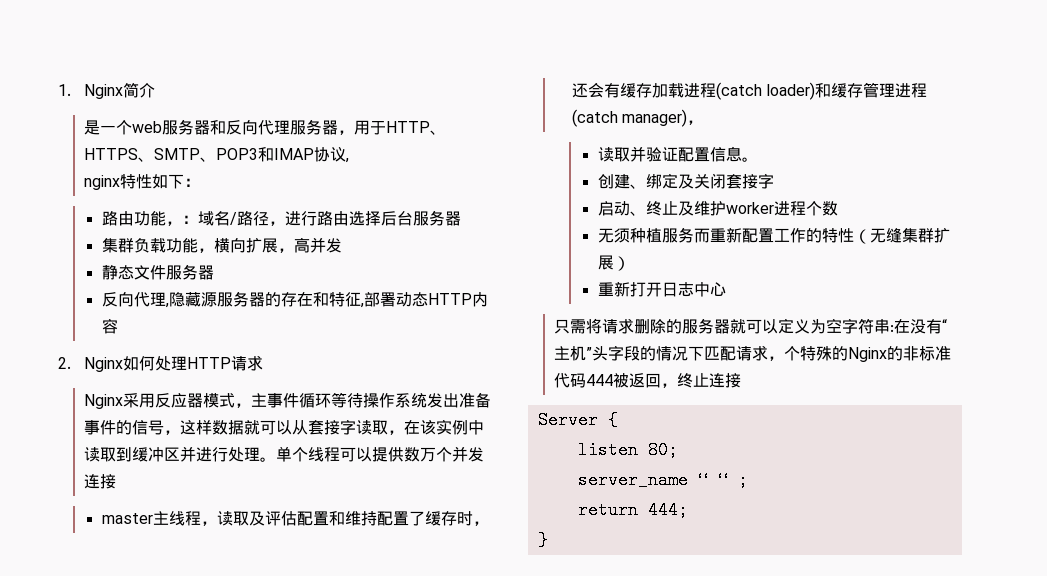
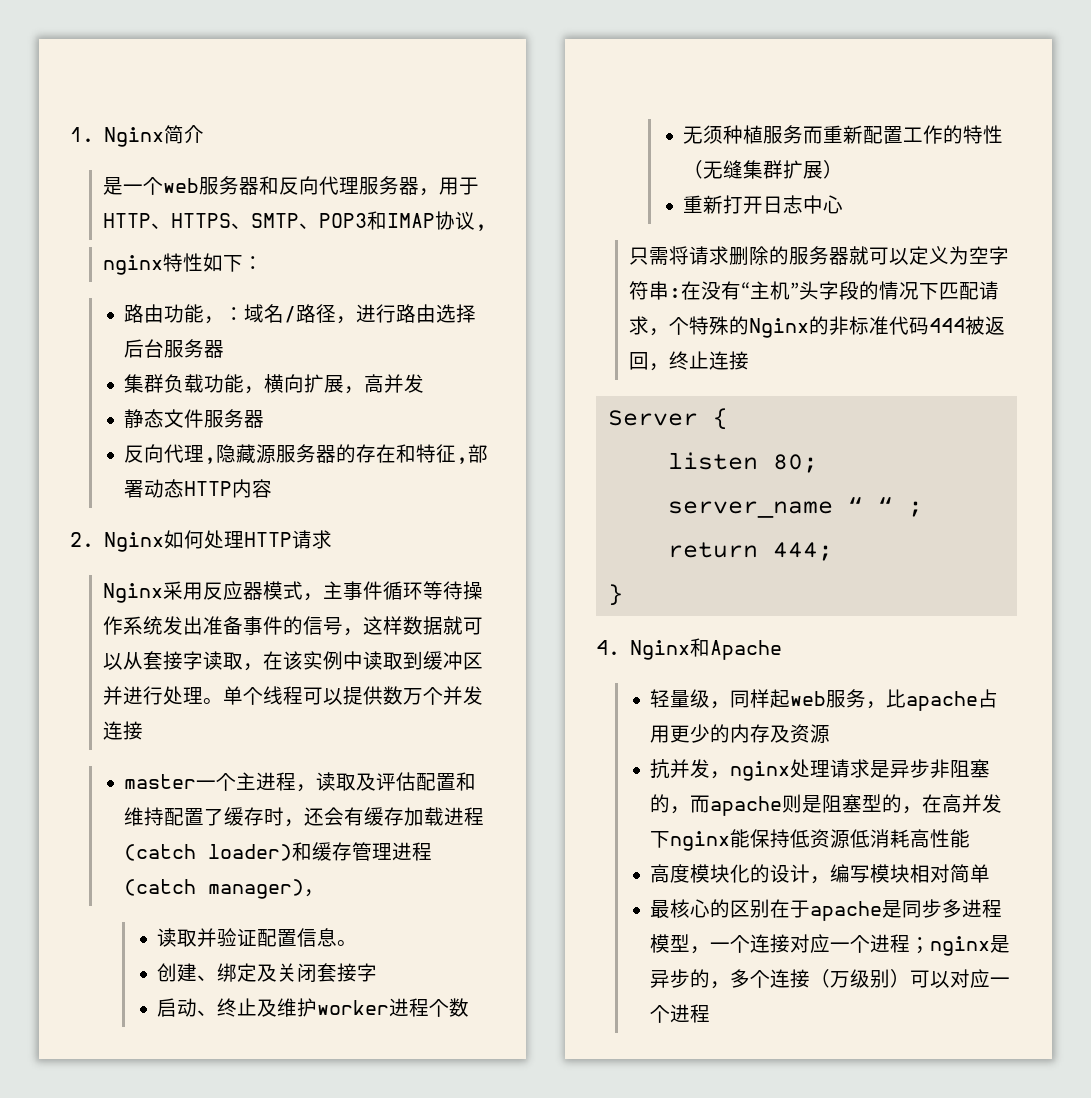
[152,511,185,526] 主线 -> [196,772,277,791] 一个主进
(548, 540) none -> [596,638,782,660] [650,689,999,711] [650,724,831,744] [650,759,991,781] [650,794,1003,816] [650,829,971,851] [650,864,991,884] [650,899,1003,921] [650,934,1011,956] [650,969,1011,989] [650,1004,711,1023] // 4. Nginx和Apache // 轻量级，同样起web服务，比apache占用更少的内存及资源 // 抗并发，nginx处理请求是异步非阻塞的，而apache则是阻塞型的，在高并发下nginx能保持低资源低消耗高性能 // 高度模块化的设计，编写模块相对简单 // 最核心的区别在于apache是同步多进程模型，一个连接对应一个进程；nginx是异步的，多个连接（万级别）可以对应一个进程

